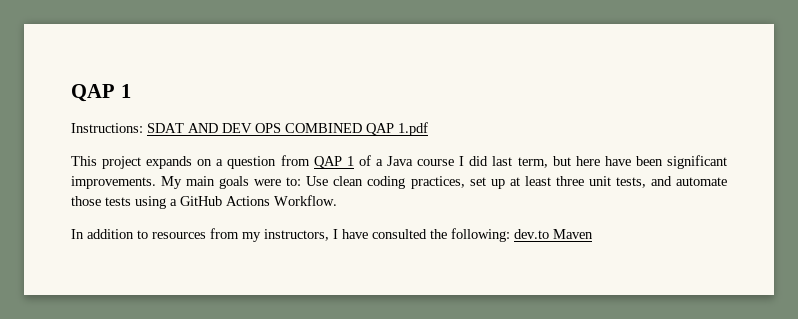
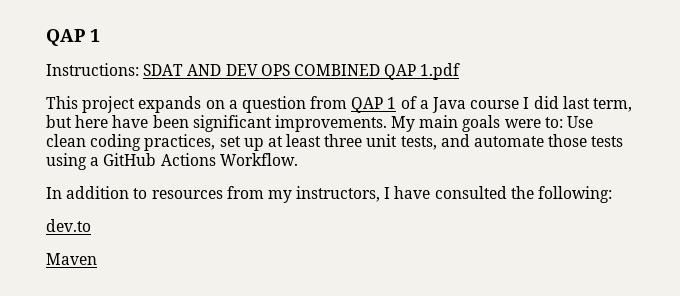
(510, 235) none -> (613, 194) //
(549, 234) none -> (91, 225) //

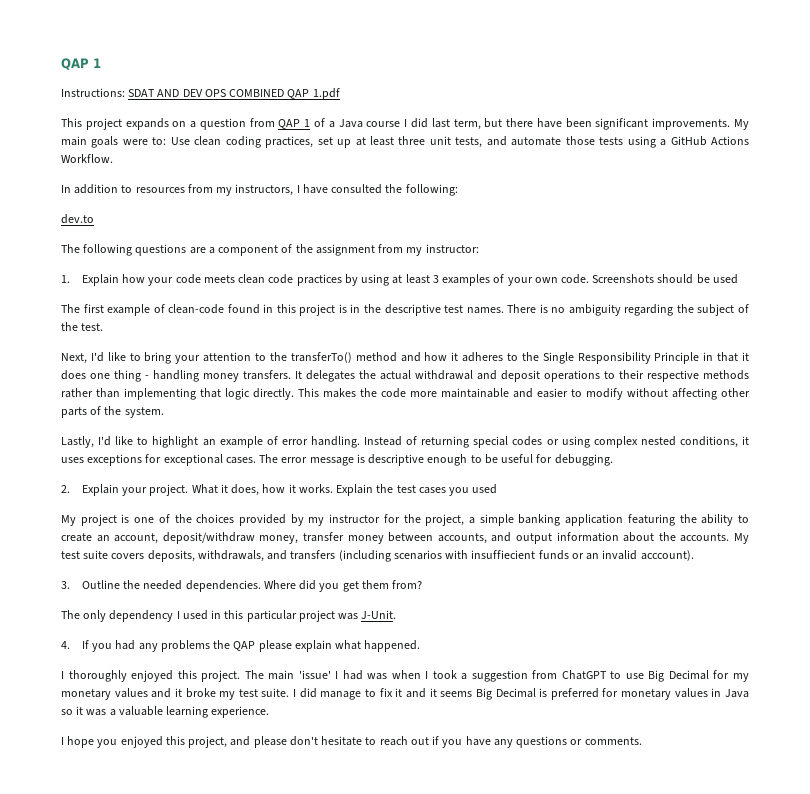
[75,115,109,128] here -> [506,118,534,127] there
[46,253,97,265] Maven -> [61,244,479,256] [61,274,738,286] [61,304,749,316] [61,322,104,331] [61,352,750,364] [61,370,749,382] [61,388,750,400] [61,406,164,418] [61,436,750,448] [61,454,613,466] [61,484,498,496] [61,514,749,526] [61,532,750,544] [61,550,694,562] [61,580,423,592] [61,610,397,622] [61,640,421,652] [61,670,750,682] [61,688,749,700] [61,706,270,718] [61,736,642,748] The following questions are a component of the assignment from my instructor: // 1. Explain how your code meets clean code practices by using at least 3 examples of your own code. Screenshots should be used // The first example of clean-code found in this project is in the descriptive test names. There is no ambiguity regarding the subject of the test. // Next, I'd like to bring your attention to the transferTo() method and how it adheres to the Single Responsibility Principle in that it does one thing - handling money transfers. It delegates the actual withdrawal and deposit operations to their respective methods rather than implementing that logic directly. This makes the code more maintainable and easier to modify without affecting other parts of the system. // Lastly, I'd like to highlight an example of error handling. Instead of returning special codes or using complex nested conditions, it uses exceptions for exceptional cases. The error message is descriptive enough to be useful for debugging. // 2. Explain your project. What it does, how it works. Explain the test cases you used // My project is one of the choices provided by my instructor for the project, a simple banking application featuring the ability to create an account, deposit/withdraw money, transfer money between accounts, and output information about the accounts. My test suite covers deposits, withdrawals, and transfers (including scenarios with insuffiecient funds or an invalid acccount). // 3. Outline the needed dependencies. Where did you get them from? // The only dependency I used in this particular project was J-Unit. // 4. If you had any problems the QAP please explain what happened. // I thoroughly enjoyed this project. The main 'issue' I had was when I took a suggestion from ChatGPT to use Big Decimal for my monetary values and it broke my test suite. I did manage to fix it and it seems Big Decimal is preferred for monetary values in Java so it was a valuable learning experience. // I hope you enjoyed this project, and please don't hesitate to reach out if you have any questions or comments.

